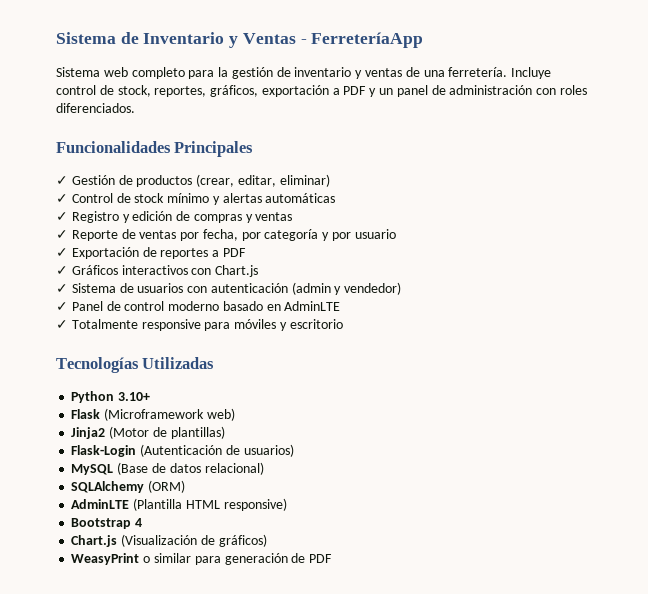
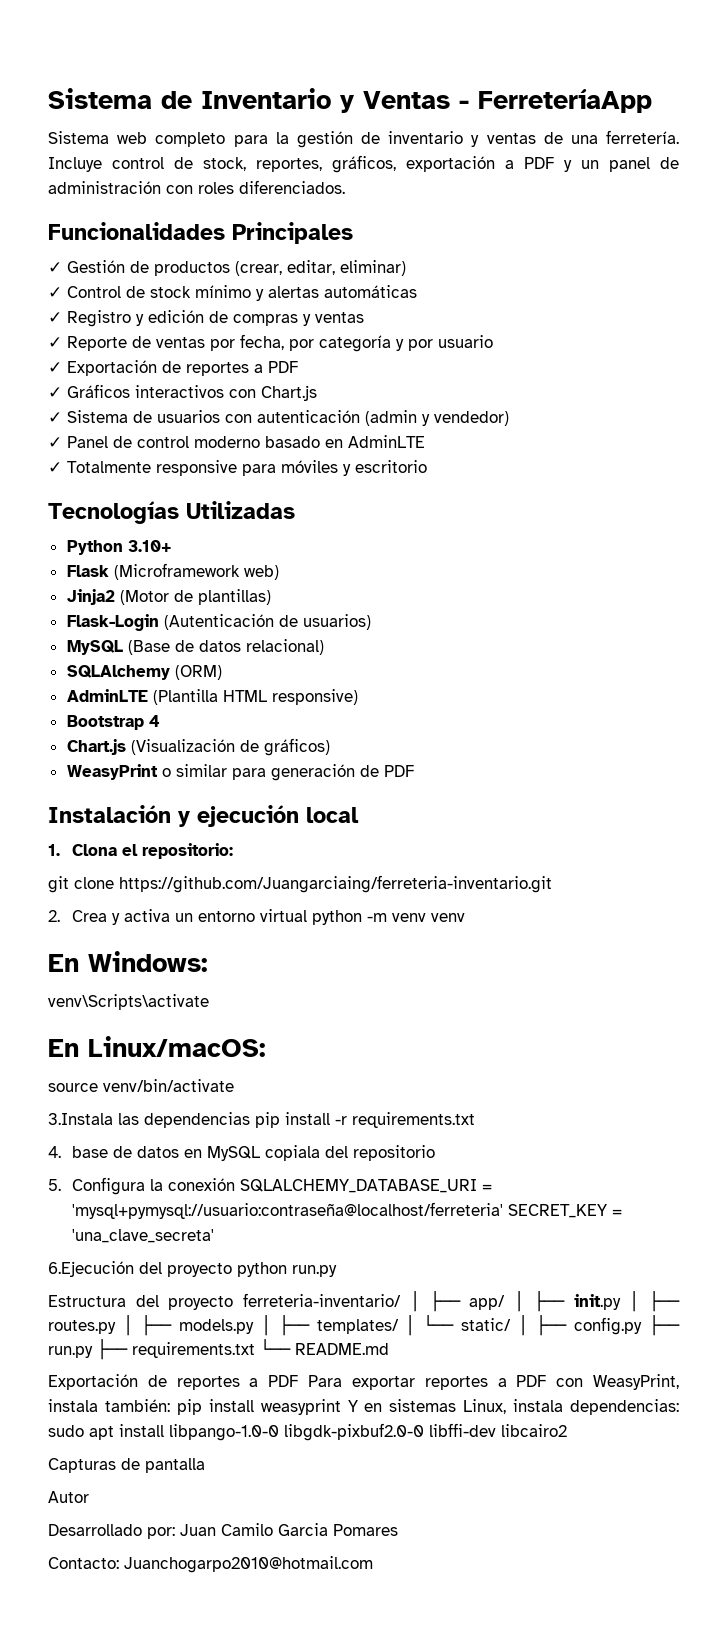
(333, 558) none -> [48,805,359,827] [48,843,234,859] [48,875,552,893] [48,909,466,925] [48,951,208,972] [48,994,209,1010] [48,1036,266,1057] [48,1079,234,1092] [48,1112,475,1128] [48,1145,436,1161] [48,1177,493,1195] [72,1202,623,1219] [72,1229,215,1243] [48,1261,337,1277] [48,1291,681,1312] [48,1315,680,1336] [48,1339,389,1360] [48,1374,679,1390] [48,1399,679,1415] [48,1423,567,1441] [48,1458,205,1473] [48,1491,89,1503] [48,1523,398,1539] [48,1556,373,1573] // Instalación y ejecución local // 1. Clona el repositorio: // git clone https://github.com/Juangarciaing/ferreteria-inventario.git // 2. Crea y activa un entorno virtual python -m venv venv // En Windows: // venv\Scripts\activate // En Linux/macOS: // source venv/bin/activate // 3.Instala las dependencias pip install -r requirements.txt // 4. base de datos en MySQL copiala del repositorio // 5. Configura la conexión SQLALCHEMY_DATABASE_URI = 'mysql+pymysql://usuario:contraseña@localhost/ferreteria' SECRET_KEY = 'una_clave_secreta' // 6.Ejecución del proyecto python run.py // Estructura del proyecto ferreteria-inventario/ │ ├── app/ │ ├── init.py │ ├── routes.py │ ├── models.py │ ├── templates/ │ └── static/ │ ├── config.py ├── run.py ├── requirements.txt └── README.md // Exportación de reportes a PDF Para exportar reportes a PDF con WeasyPrint, instala también: pip install weasyprint Y en sistemas Linux, instala dependencias: sudo apt install libpango-1.0-0 libgdk-pixbuf2.0-0 libffi-dev libcairo2 // Capturas de pantalla // Autor // Desarrollado por: Juan Camilo Garcia Pomares // Contacto: Juanchogarpo2010@hotmail.com

